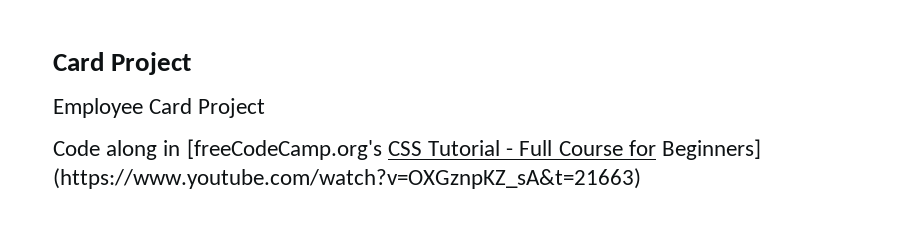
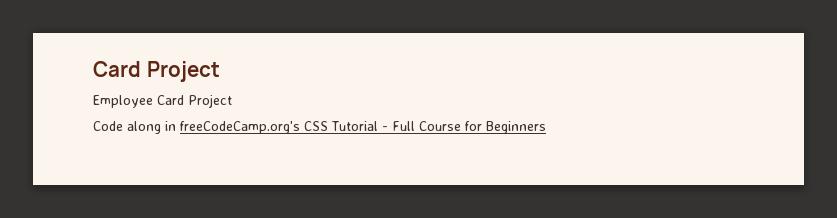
[186,139,382,160] [freeCodeCamp.org's -> [180,121,300,134] freeCodeCamp.org's
[662,139,762,160] [53,168,641,189] Beginners] (https://www.youtube.com/watch?v=OXGznpKZ_sA&t=21663) -> [486,121,546,134] Beginners

